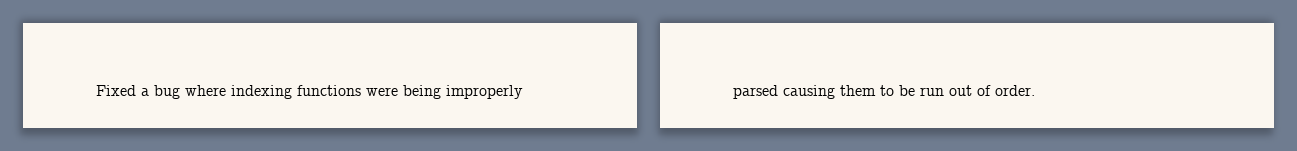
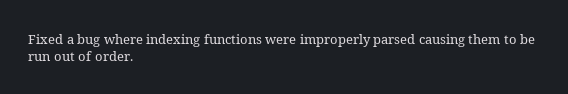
[403,85,441,99] being -> (297, 40) none

